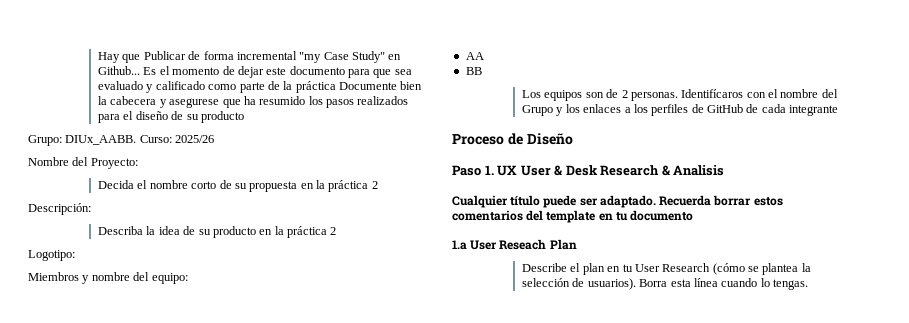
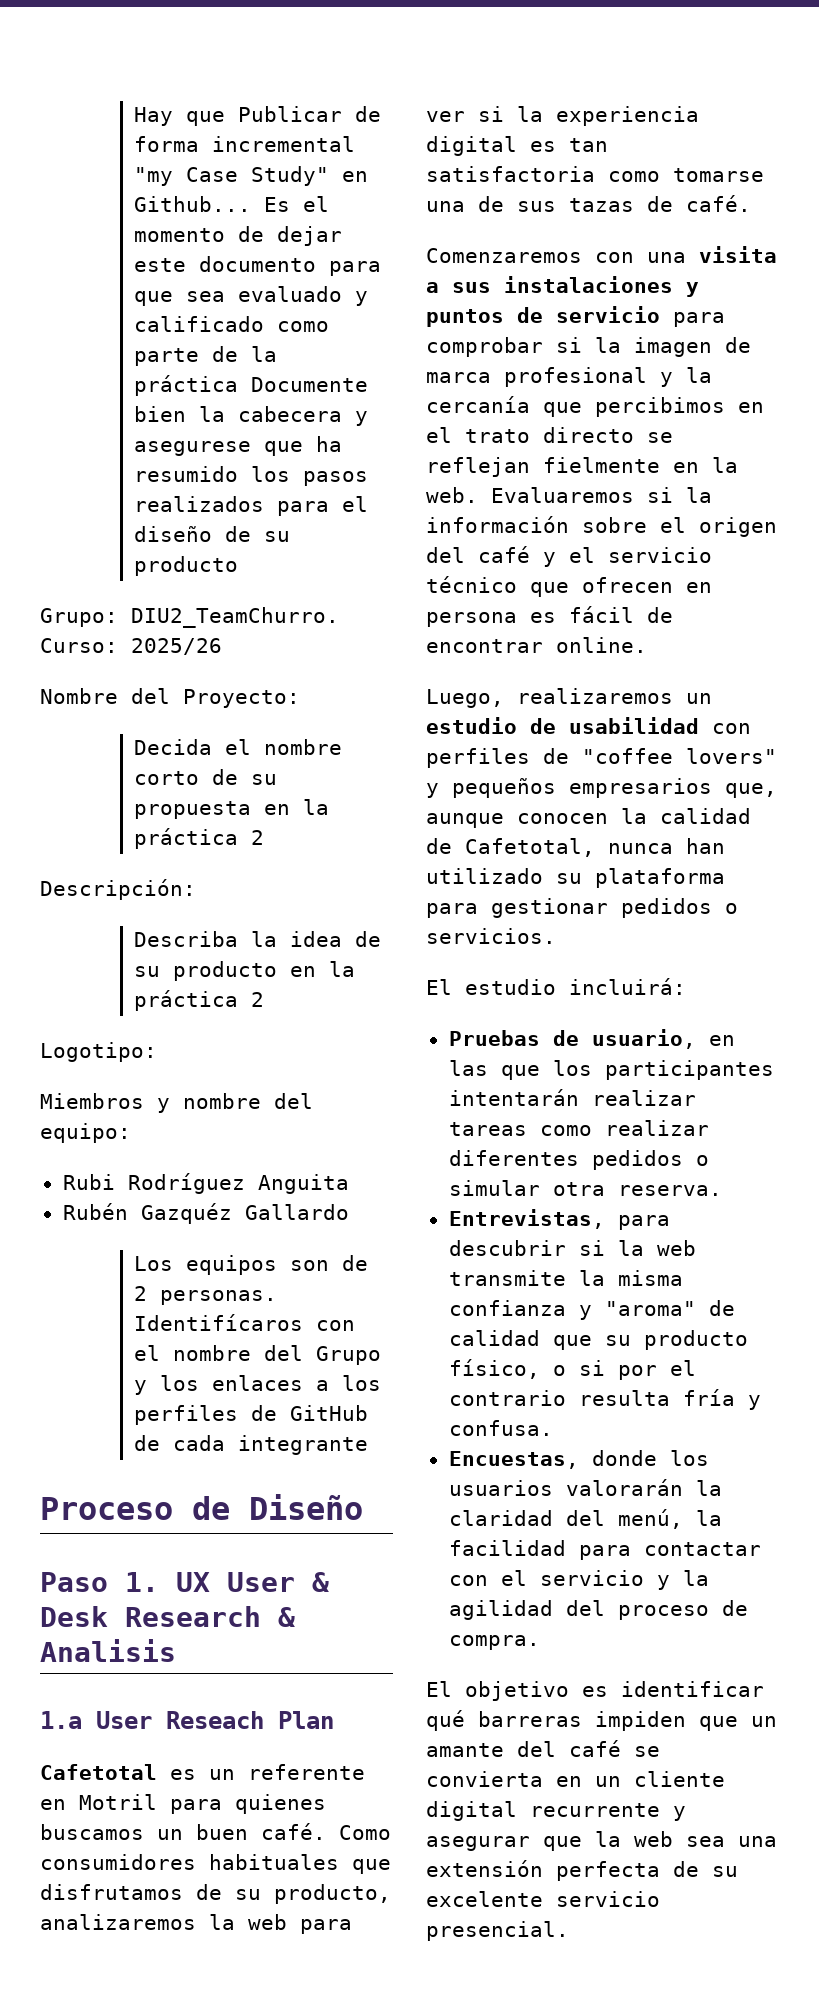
[65,135,137,145] DIUx_AABB. -> [131,607,339,628] DIU2_TeamChurro.
[465,52,484,60] [465,67,482,75] AA // BB -> [62,1173,349,1194] [62,1203,349,1224] Rubi Rodríguez Anguita // Rubén Gazquéz Gallardo
[452,195,783,208] [452,210,694,223] [452,239,577,250] [522,263,811,275] [522,278,809,290] Cualquier título puede ser adaptado. Recuerda borrar estos comentarios del template en tu documento // 1.a User Reseach Plan // Describe el plan en tu User Research (cómo se plantea la selección de usuarios). Borra esta línea cuando lo tengas. -> [40,1711,334,1729] [40,1764,365,1780] [40,1794,326,1814] [40,1823,391,1840] [40,1854,391,1874] [40,1884,391,1904] [40,1914,352,1934] [426,106,699,126] [426,136,608,156] [426,166,764,182] [426,195,751,212] [426,246,777,263] [426,276,699,297] [426,306,725,327] [426,337,751,357] [426,367,712,387] [426,396,764,417] [426,427,673,443] [426,457,738,477] [426,487,712,503] [426,516,777,537] [426,546,712,567] [426,576,712,597] [426,606,673,627] [426,637,647,653] [426,688,712,708] [426,717,751,734] [426,748,777,768] [426,778,777,798] [426,808,751,828] [426,838,725,857] [426,868,725,888] [426,898,738,918] [426,928,556,944] [426,978,686,995] [448,1029,735,1049] [448,1060,774,1080] [448,1089,696,1106] [448,1120,709,1136] [448,1150,709,1170] [448,1180,722,1196] [448,1209,670,1230] [448,1240,696,1256] [448,1270,683,1286] [448,1300,735,1320] [448,1330,748,1350] [448,1359,696,1380] [448,1389,761,1410] [448,1420,553,1436] [448,1450,709,1469] [448,1479,722,1496] [448,1509,722,1529] [448,1540,761,1560] [448,1570,709,1590] [448,1600,748,1620] [448,1635,540,1650] [426,1681,764,1701] [426,1710,777,1731] [426,1740,660,1757] [426,1771,725,1787] [426,1801,686,1821] [426,1831,777,1851] [426,1860,738,1881] [426,1891,660,1907] [426,1921,569,1941] 1.a User Reseach Plan // Cafetotal es un referente en Motril para quienes buscamos un buen café. Como consumidores habituales que disfrutamos de su producto, analizaremos la web para ver si la experiencia digital es tan satisfactoria como tomarse una de sus tazas de café. // Comenzaremos con una visita a sus instalaciones y puntos de servicio para comprobar si la imagen de marca profesional y la cercanía que percibimos en el trato directo se reflejan fielmente en la web. Evaluaremos si la información sobre el origen del café y el servicio técnico que ofrecen en persona es fácil de encontrar online. // Luego, realizaremos un estudio de usabilidad con perfiles de "coffee lovers" y pequeños empresarios que, aunque conocen la calidad de Cafetotal, nunca han utilizado su plataforma para gestionar pedidos o servicios. // El estudio incluirá: // Pruebas de usuario, en las que los participantes intentarán realizar tareas como realizar diferentes pedidos o simular otra reserva. // Entrevistas, para descubrir si la web transmite la misma confianza y "aroma" de calidad que su producto físico, o si por el contrario resulta fría y confusa. // Encuestas, donde los usuarios valorarán la claridad del menú, la facilidad para contactar con el servicio y la agilidad del proceso de compra. // El objetivo es identificar qué barreras impiden que un amante del café se convierta en un cliente digital recurrente y asegurar que la web sea una extensión perfecta de su excelente servicio presencial.

